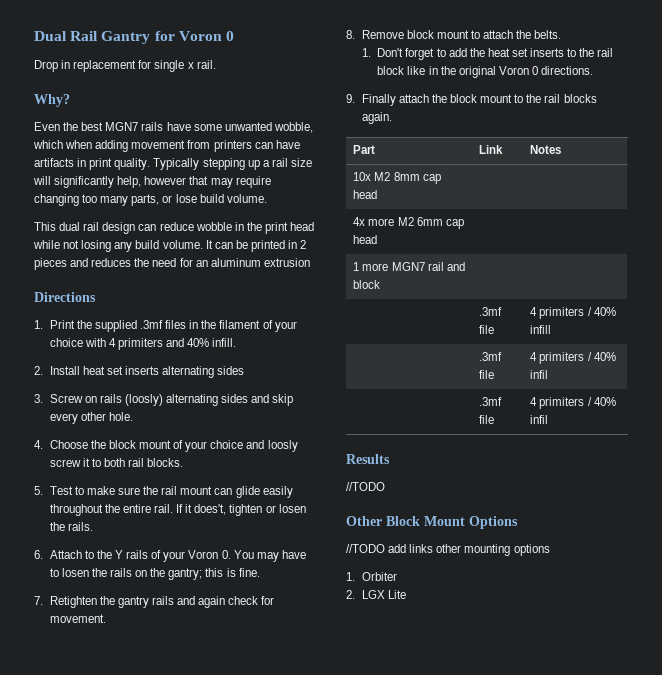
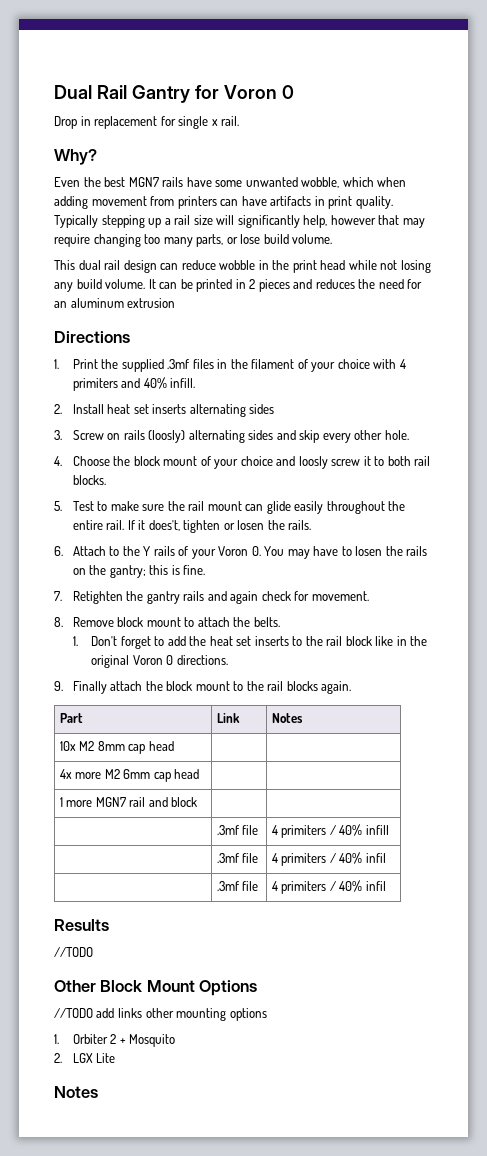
(397, 576) none -> [110,1034,176,1047] 2 + Mosquito
(406, 594) none -> [54,1086,98,1098] // Notes

